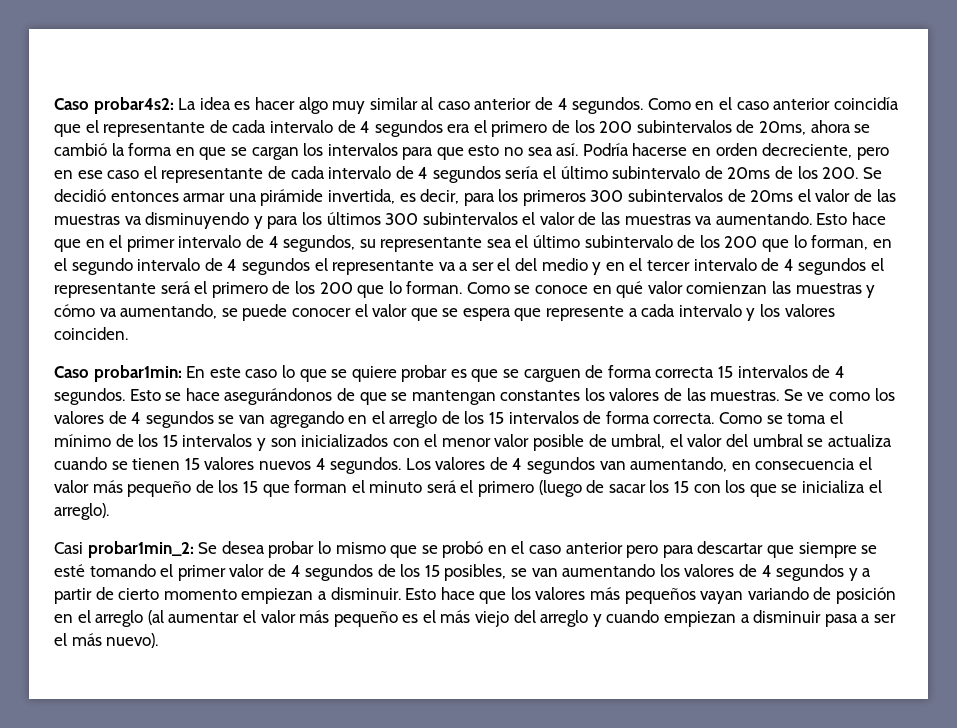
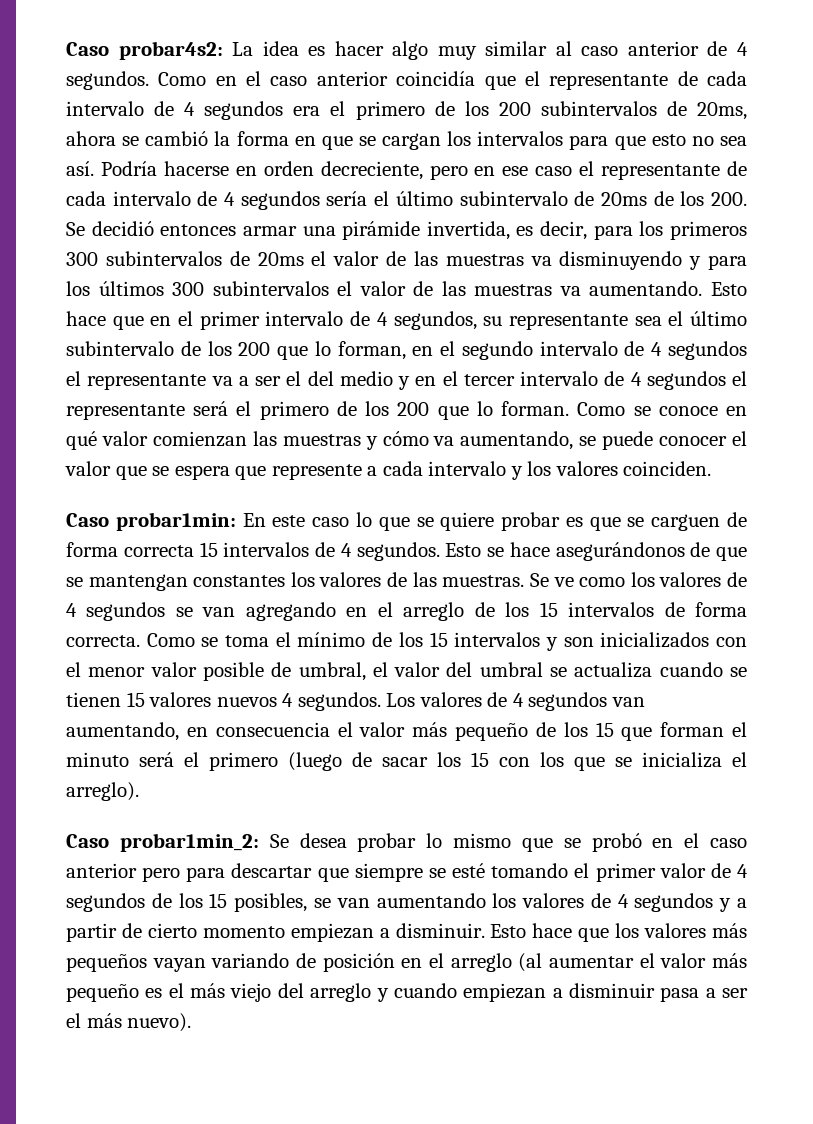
[54,542,83,554] Casi -> [66,834,109,848] Caso

